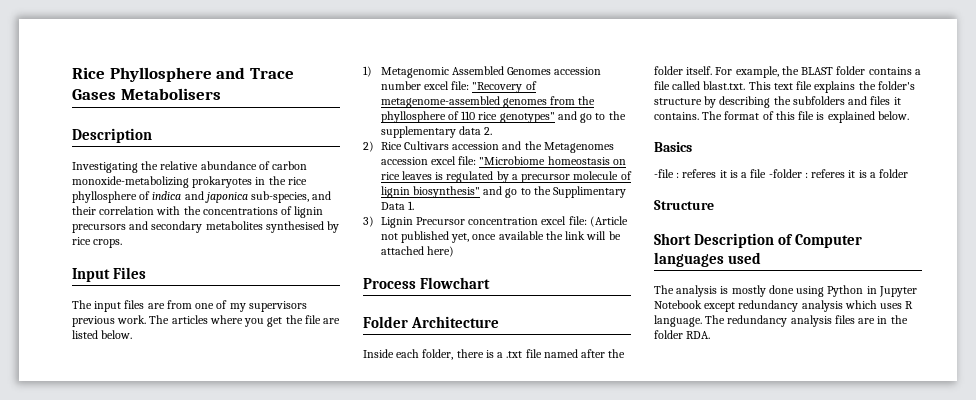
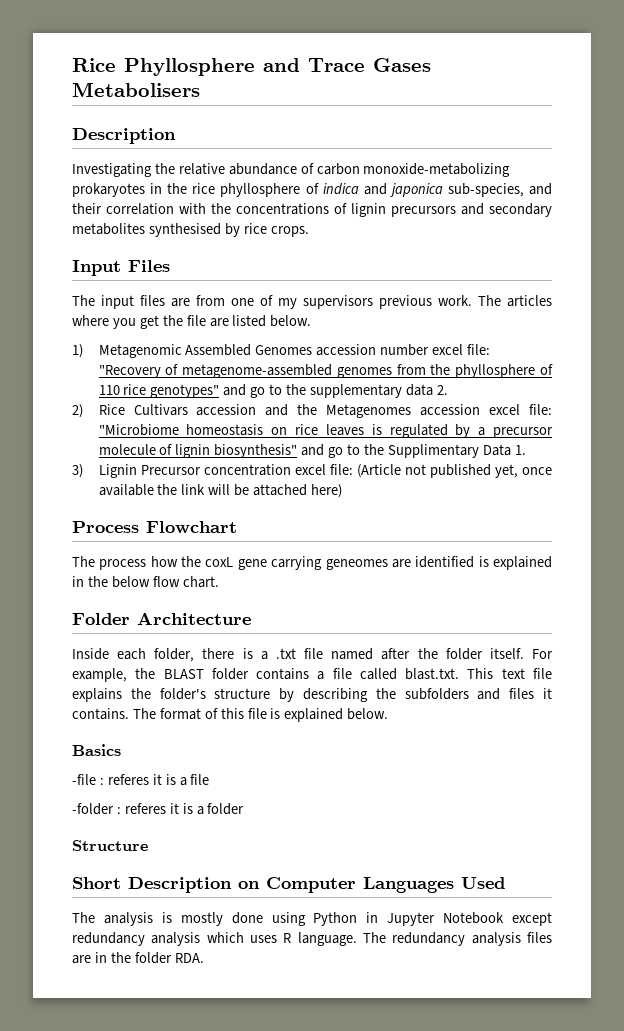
(491, 283) none -> [72,556,552,570] [72,576,219,588] // The process how the coxL gene carrying geneomes are identified is explained in the below flow chart.
(767, 173) none -> (210, 779) //
[778,234,863,248] [654,252,762,267] of Computer languages used -> [238,877,505,893] on Computer Languages Used

